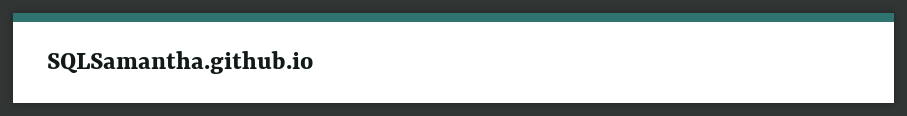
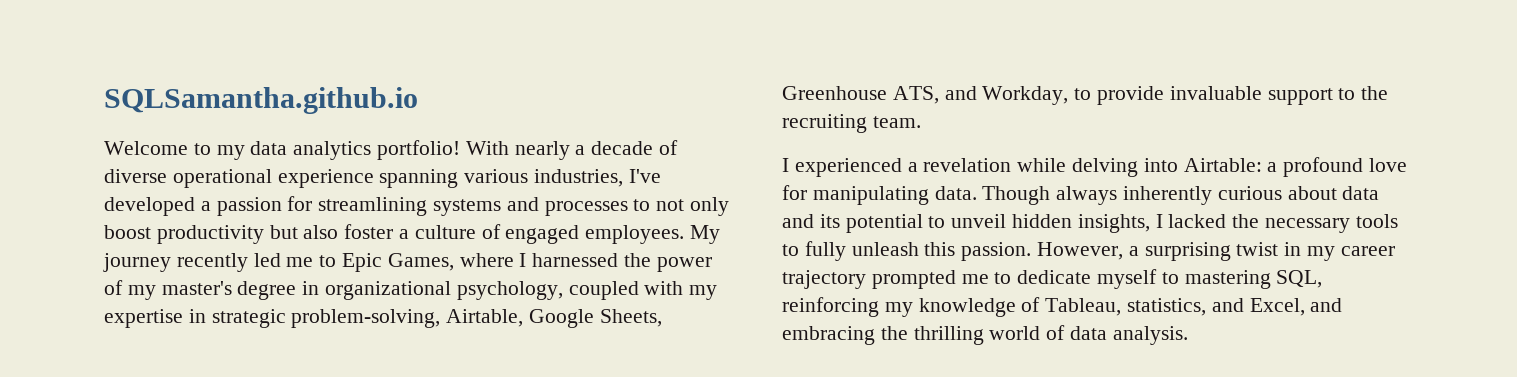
(313, 62) none -> [104,140,679,160] [104,169,661,188] [104,196,730,216] [104,224,721,244] [103,253,712,272] [104,280,718,300] [104,309,662,328] [782,86,1389,105] [782,114,921,133] [782,157,1408,177] [782,185,1380,205] [782,214,1398,233] [782,241,1395,261] [782,269,1323,289] [782,297,1343,317] [782,325,1188,345] // Welcome to my data analytics portfolio! With nearly a decade of diverse operational experience spanning various industries, I've developed a passion for streamlining systems and processes to not only boost productivity but also foster a culture of engaged employees. My journey recently led me to Epic Games, where I harnessed the power of my master's degree in organizational psychology, coupled with my expertise in strategic problem-solving, Airtable, Google Sheets, Greenhouse ATS, and Workday, to provide invaluable support to the recruiting team. // I experienced a revelation while delving into Airtable: a profound love for manipulating data. Though always inherently curious about data and its potential to unveil hidden insights, I lacked the necessary tools to fully unleash this passion. However, a surprising twist in my career trajectory prompted me to dedicate myself to mastering SQL, reinforcing my knowledge of Tableau, statistics, and Excel, and embracing the thrilling world of data analysis.

